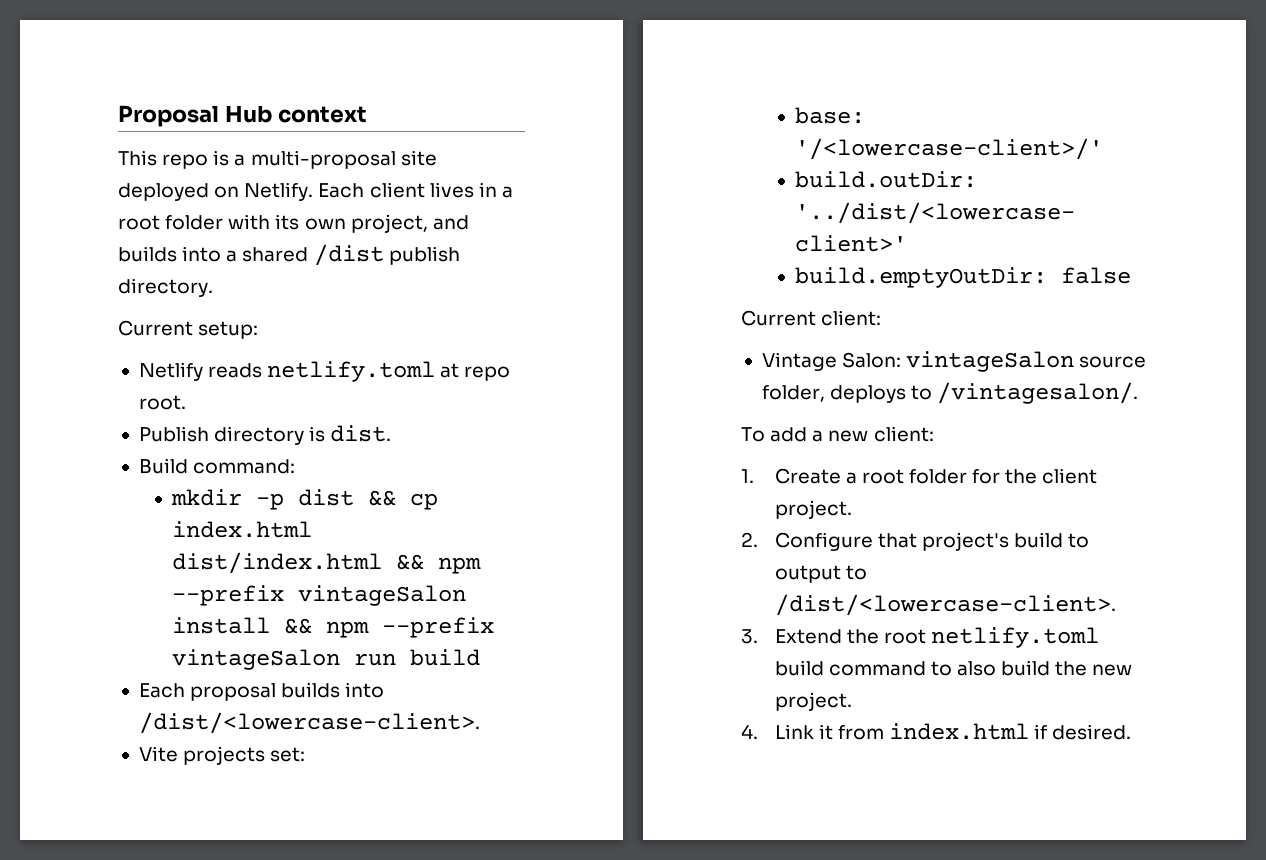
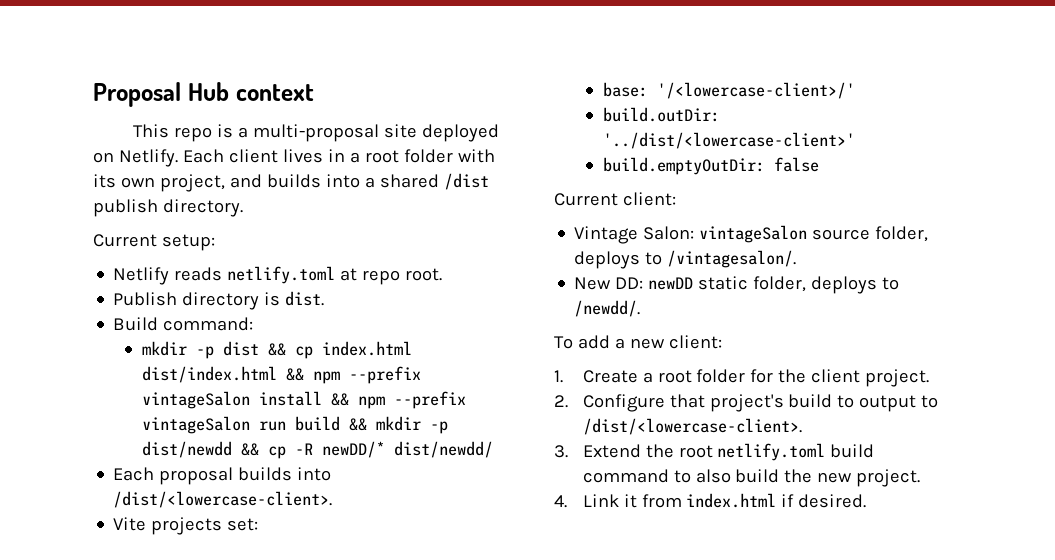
(481, 657) none -> [348,416,448,434] [141,441,493,459] && mkdir -p dist/newdd && cp -R newDD/* dist/newdd/
(1139, 393) none -> [574,276,900,294] [574,300,641,317] // New DD: newDD static folder, deploys to /newdd/.

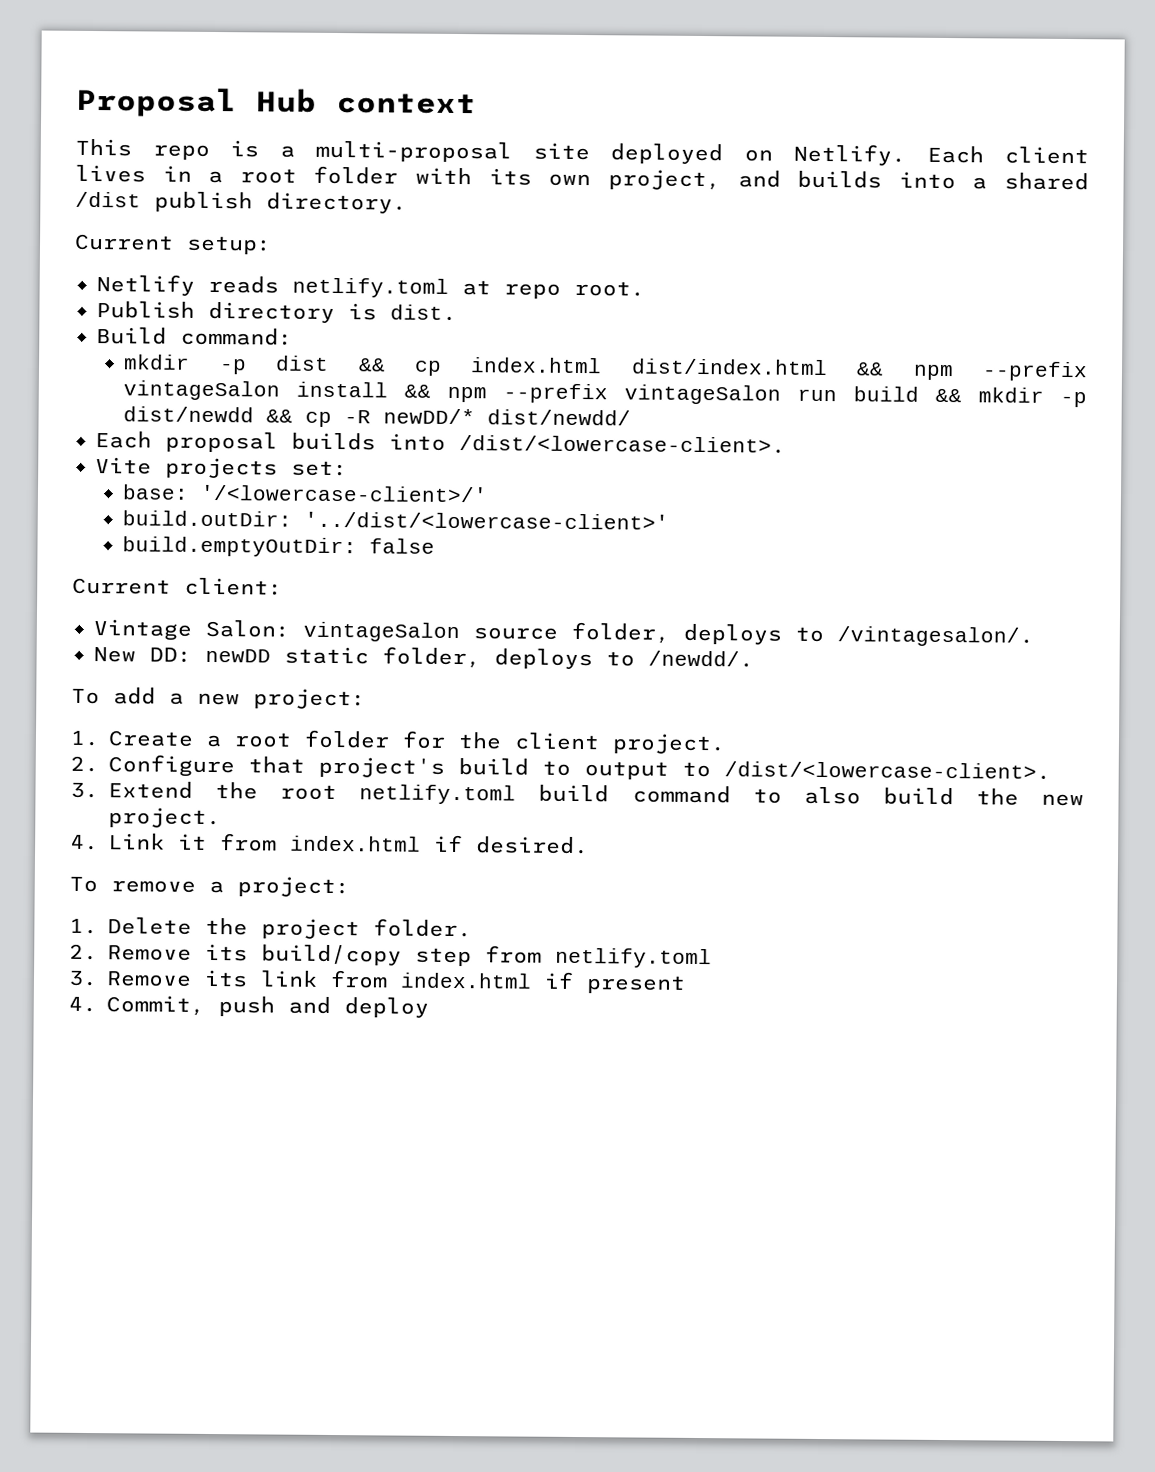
[668,335,722,349] client: -> [253,688,366,710] project:
(867, 501) none -> [69,876,350,898] [69,917,472,940] [69,943,712,969] [68,969,686,994] [68,995,429,1018] // To remove a project: // 1. Delete the project folder. // 2. Remove its build/copy step from netlify.toml // 3. Remove its link from index.html if present // 4. Commit, push and deploy

